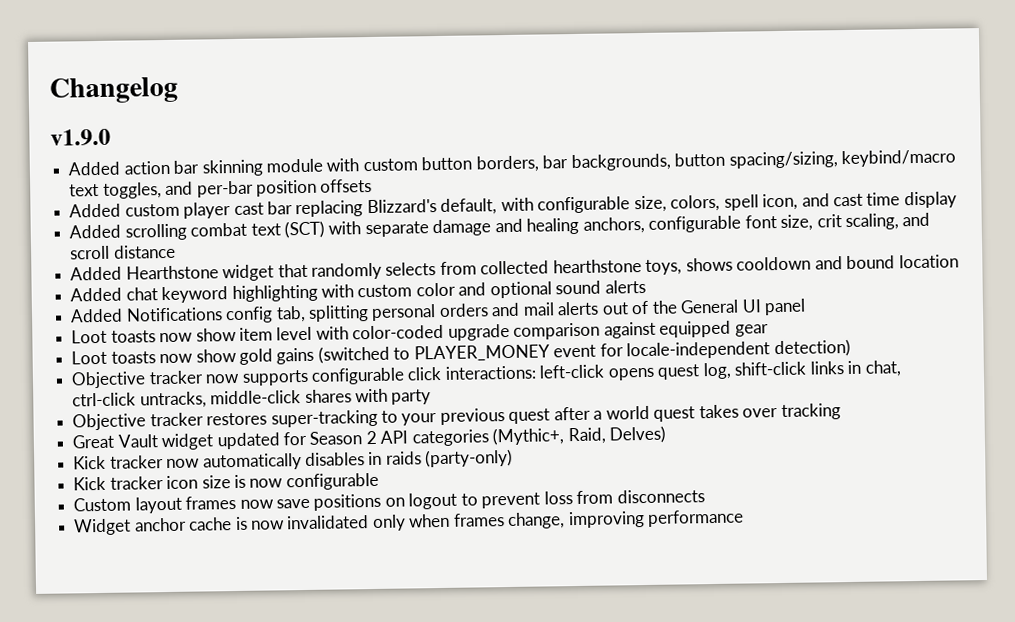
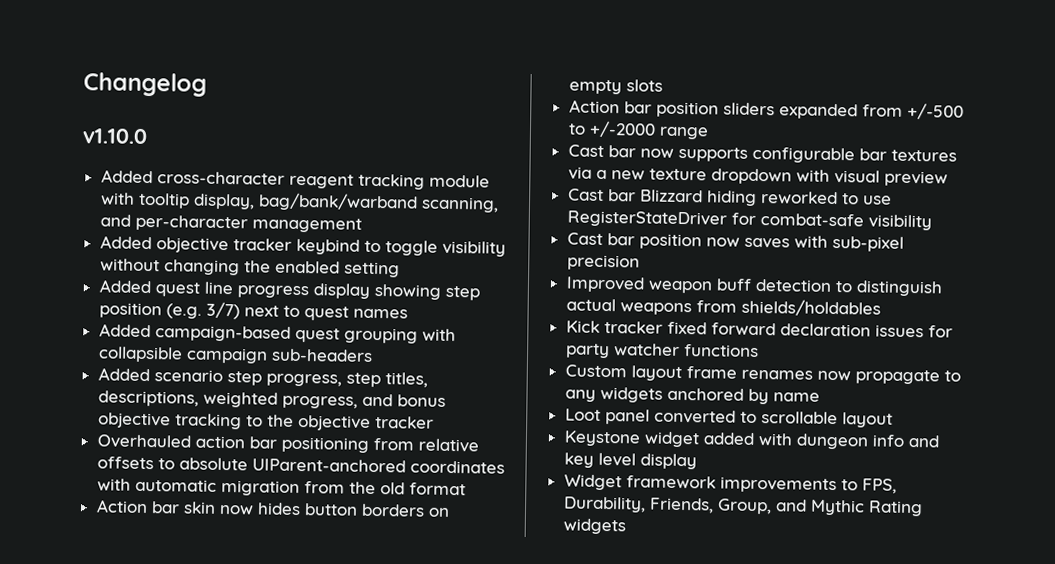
[50,128,111,146] [68,149,957,177] [69,178,373,199] [69,191,957,219] [69,212,931,241] [70,244,176,260] [70,254,959,282] [70,279,646,304] [70,298,806,324] [71,320,769,344] [71,338,851,365] [71,360,901,389] [72,388,432,409] [72,403,841,431] [72,425,667,451] [73,448,514,471] [73,472,379,491] [73,489,705,514] [74,509,745,536] v1.9.0 // Added action bar skinning module with custom button borders, bar backgrounds, button spacing/sizing, keybind/macro text toggles, and per-bar position offsets // Added custom player cast bar replacing Blizzard's default, with configurable size, colors, spell icon, and cast time display // Added scrolling combat text (SCT) with separate damage and healing anchors, configurable font size, crit scaling, and scroll distance // Added Hearthstone widget that randomly selects from collected hearthstone toys, shows cooldown and bound location // Added chat keyword highlighting with custom color and optional sound alerts // Added Notifications config tab, splitting personal orders and mail alerts out of the General UI panel // Loot toasts now show item level with color-coded upgrade comparison against equipped gear // Loot toasts now show gold gains (switched to PLAYER_MONEY event for locale-independent detection) // Objective tracker now supports configurable click interactions: left-click opens quest log, shift-click links in chat, ctrl-click untracks, middle-click shares with party // Objective tracker restores super-tracking to your previous quest after a world quest takes over tracking // Great Vault widget updated for Season 2 API categories (Mythic+, Raid, Delves) // Kick tracker now automatically disables in raids (party-only) // Kick tracker icon size is now configurable // Custom layout frames now save positions on logout to prevent loss from disconnects // Widget anchor cache is now invalidated only when frames change, improving performance -> [82,128,147,145] [100,169,490,190] [99,192,499,213] [99,214,362,233] [99,235,506,257] [99,258,400,278] [98,279,480,301] [98,301,408,321] [98,323,456,344] [97,346,373,364] [97,367,428,388] [97,390,446,409] [97,412,434,431] [96,434,479,453] [96,456,505,474] [96,478,466,497] [95,499,450,517] [568,79,663,95] [568,99,964,120] [567,120,709,140] [567,144,957,164] [567,166,948,187] [567,188,892,206] [566,210,932,231] [566,232,904,252] [566,254,640,271] [565,276,943,297] [565,298,881,317] [565,320,953,338] [565,343,759,359] [564,364,961,385] [564,386,820,405] [564,408,893,428] [563,430,940,450] [563,452,697,470] [563,474,897,494] [562,496,923,517] [562,518,626,535] v1.10.0 // Added cross-character reagent tracking module with tooltip display, bag/bank/warband scanning, and per-character management // Added objective tracker keybind to toggle visibility without changing the enabled setting // Added quest line progress display showing step position (e.g. 3/7) next to quest names // Added campaign-based quest grouping with collapsible campaign sub-headers // Added scenario step progress, step titles, descriptions, weighted progress, and bonus objective tracking to the objective tracker // Overhauled action bar positioning from relative offsets to absolute UIParent-anchored coordinates with automatic migration from the old format // Action bar skin now hides button borders on empty slots // Action bar position sliders expanded from +/-500 to +/-2000 range // Cast bar now supports configurable bar textures via a new texture dropdown with visual preview // Cast bar Blizzard hiding reworked to use RegisterStateDriver for combat-safe visibility // Cast bar position now saves with sub-pixel precision // Improved weapon buff detection to distinguish actual weapons from shields/holdables // Kick tracker fixed forward declaration issues for party watcher functions // Custom layout frame renames now propagate to any widgets anchored by name // Loot panel converted to scrollable layout // Keystone widget added with dungeon info and key level display // Widget framework improvements to FPS, Durability, Friends, Group, and Mythic Rating widgets

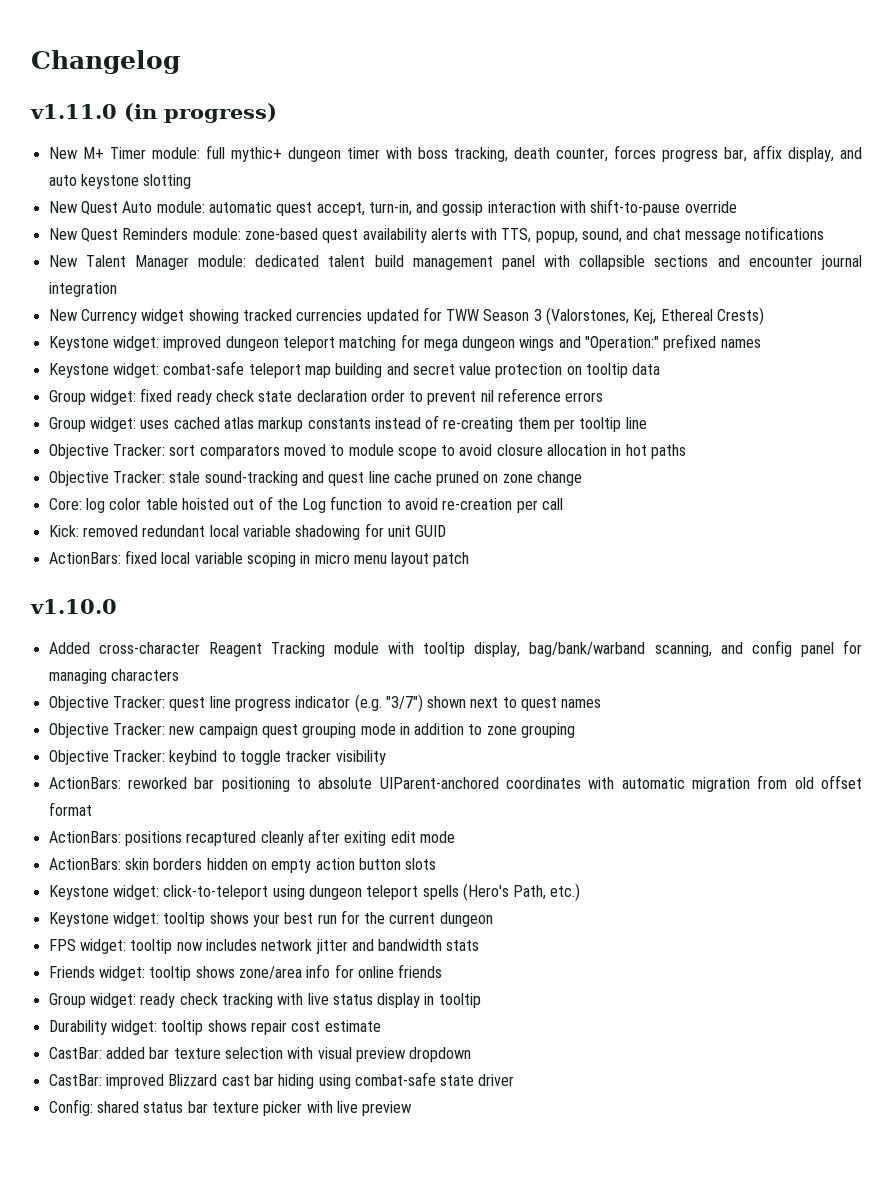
(207, 84) none -> [30,103,277,123] [48,145,863,162] [48,174,192,189] [48,199,737,216] [48,226,825,243] [48,255,862,270] [48,282,117,297] [48,307,765,325] [48,334,761,351] [48,361,661,378] [48,388,604,405] [48,415,647,432] [48,444,687,459] [48,471,583,486] [48,496,564,513] [48,523,447,540] [48,550,470,567] // v1.11.0 (in progress) // New M+ Timer module: full mythic+ dungeon timer with boss tracking, death counter, forces progress bar, affix display, and auto keystone slotting // New Quest Auto module: automatic quest accept, turn-in, and gossip interaction with shift-to-pause override // New Quest Reminders module: zone-based quest availability alerts with TTS, popup, sound, and chat message notifications // New Talent Manager module: dedicated talent build management panel with collapsible sections and encounter journal integration // New Currency widget showing tracked currencies updated for TWW Season 3 (Valorstones, Kej, Ethereal Crests) // Keystone widget: improved dungeon teleport matching for mega dungeon wings and "Operation:" prefixed names // Keystone widget: combat-safe teleport map building and secret value protection on tooltip data // Group widget: fixed ready check state declaration order to prevent nil reference errors // Group widget: uses cached atlas markup constants instead of re-creating them per tooltip line // Objective Tracker: sort comparators moved to module scope to avoid closure allocation in hot paths // Objective Tracker: stale sound-tracking and quest line cache pruned on zone change // Core: log color table hoisted out of the Log function to avoid re-creation per call // Kick: removed redundant local variable shadowing for unit GUID // ActionBars: fixed local variable scoping in micro menu layout patch
[288,173,425,190] reagent tracking -> [208,642,325,657] Reagent Tracking
[134,214,362,233] [99,235,506,257] [99,258,400,278] [98,279,480,301] [98,301,408,321] [98,323,456,344] [97,346,373,364] [97,367,428,388] [97,390,446,409] [97,412,434,431] [96,434,479,453] [96,456,154,470] per-character management // Added objective tracker keybind to toggle visibility without changing the enabled setting // Added quest line progress display showing step position (e.g. 3/7) next to quest names // Added campaign-based quest grouping with collapsible campaign sub-headers // Added scenario step progress, step titles, descriptions, weighted progress, and bonus objective tracking to the objective tracker // Overhauled action bar positioning from relative offsets -> [751,640,863,657] [48,669,179,684] [48,694,602,712] [48,723,576,738] [48,750,386,765] [48,777,290,792] config panel for managing characters // Objective Tracker: quest line progress indicator (e.g. "3/7") shown next to quest names // Objective Tracker: new campaign quest grouping mode in addition to zone grouping // Objective Tracker: keybind to toggle tracker visibility // ActionBars: reworked bar positioning
[348,481,405,495] the old -> [794,775,862,789] old offset
[95,499,450,517] [568,79,663,95] [568,99,964,120] [567,120,709,140] [567,144,957,164] [567,166,948,187] [567,188,892,206] [566,210,932,231] [566,232,904,252] [566,254,640,271] [565,276,943,297] [565,298,881,317] [565,320,953,338] [565,343,759,359] [564,364,961,385] [564,386,820,405] [564,408,893,428] [563,430,940,450] [563,452,697,470] [563,474,897,494] [562,496,923,517] [562,518,626,535] Action bar skin now hides button borders on empty slots // Action bar position sliders expanded from +/-500 to +/-2000 range // Cast bar now supports configurable bar textures via a new texture dropdown with visual preview // Cast bar Blizzard hiding reworked to use RegisterStateDriver for combat-safe visibility // Cast bar position now saves with sub-pixel precision // Improved weapon buff detection to distinguish actual weapons from shields/holdables // Kick tracker fixed forward declaration issues for party watcher functions // Custom layout frame renames now propagate to any widgets anchored by name // Loot panel converted to scrollable layout // Keystone widget added with dungeon info and key level display // Widget framework improvements to FPS, Durability, Friends, Group, and Mythic Rating widgets -> [48,829,455,846] [48,858,437,873] [48,883,581,901] [48,910,493,927] [48,939,480,954] [48,964,443,981] [48,993,481,1008] [48,1020,381,1035] [48,1047,472,1062] [48,1072,515,1089] [48,1099,412,1116] ActionBars: positions recaptured cleanly after exiting edit mode // ActionBars: skin borders hidden on empty action button slots // Keystone widget: click-to-teleport using dungeon teleport spells (Hero's Path, etc.) // Keystone widget: tooltip shows your best run for the current dungeon // FPS widget: tooltip now includes network jitter and bandwidth stats // Friends widget: tooltip shows zone/area info for online friends // Group widget: ready check tracking with live status display in tooltip // Durability widget: tooltip shows repair cost estimate // CastBar: added bar texture selection with visual preview dropdown // CastBar: improved Blizzard cast bar hiding using combat-safe state driver // Config: shared status bar texture picker with live preview

